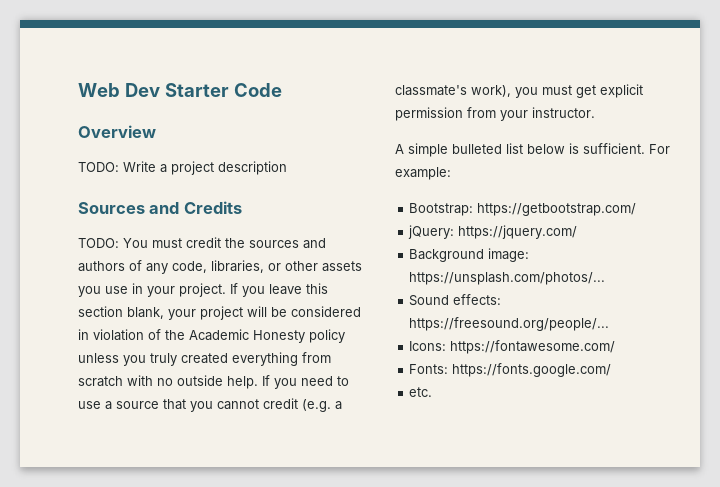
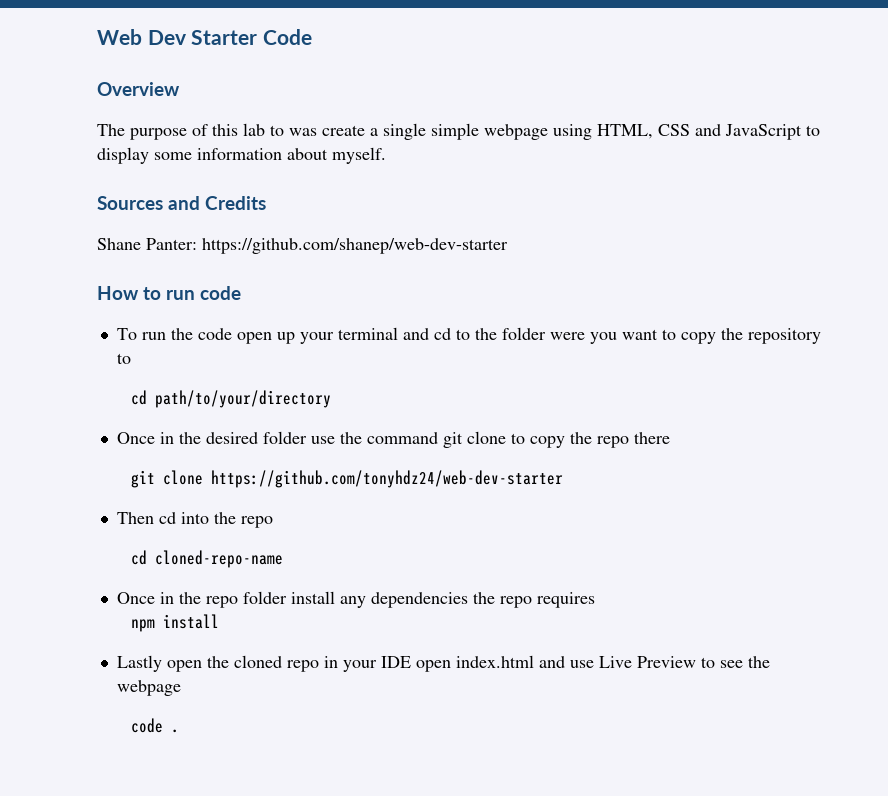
[78,161,287,175] [78,201,242,214] [78,237,326,249] [78,260,362,274] [78,283,328,297] [78,306,361,320] [78,329,345,343] [78,352,331,366] [78,375,349,389] [78,398,342,412] [395,84,643,98] [395,107,595,121] [395,143,670,157] [395,167,451,180] [409,203,637,216] [408,225,578,239] [409,248,530,262] [409,272,606,285] [409,294,502,306] [409,317,610,331] [409,340,616,354] [409,363,612,377] [409,387,433,397] TODO: Write a project description // Sources and Credits // TODO: You must credit the sources and authors of any code, libraries, or other assets you use in your project. If you leave this section blank, your project will be considered in violation of the Academic Honesty policy unless you truly created everything from scratch with no outside help. If you need to use a source that you cannot credit (e.g. a classmate's work), you must get explicit permission from your instructor. // A simple bulleted list below is sufficient. For example: // Bootstrap: https://getbootstrap.com/ // jQuery: https://jquery.com/ // Background image: https://unsplash.com/photos/... // Sound effects: https://freesound.org/people/... // Icons: https://fontawesome.com/ // Fonts: https://fonts.google.com/ // etc. -> [97,123,820,140] [97,147,386,164] [97,196,267,210] [97,238,508,254] [97,286,242,300] [116,327,821,344] [116,353,131,364] [130,390,331,408] [116,431,670,448] [130,470,563,488] [116,512,273,528] [130,550,283,568] [116,591,595,608] [130,614,219,632] [116,655,770,672] [116,680,181,696] [130,718,179,733] The purpose of this lab to was create a single simple webpage using HTML, CSS and JavaScript to display some information about myself. // Sources and Credits // Shane Panter: https://github.com/shanep/web-dev-starter // How to run code // To run the code open up your terminal and cd to the folder were you want to copy the repository to // cd path/to/your/directory // Once in the desired folder use the command git clone to copy the repo there // git clone https://github.com/tonyhdz24/web-dev-starter // Then cd into the repo // cd cloned-repo-name // Once in the repo folder install any dependencies the repo requires // npm install // Lastly open the cloned repo in your IDE open index.html and use Live Preview to see the webpage // code .

